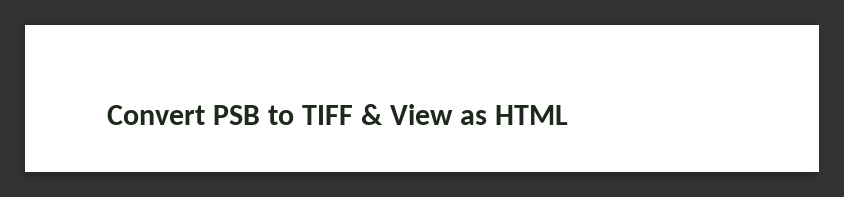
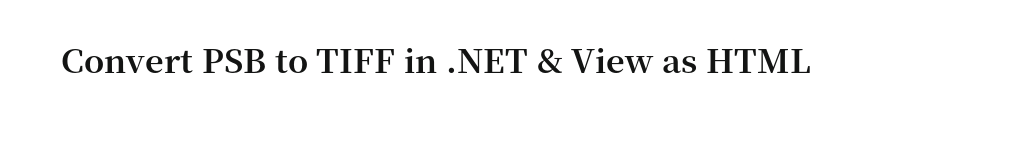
(353, 115) none -> [404,48,528,73] in .NET

